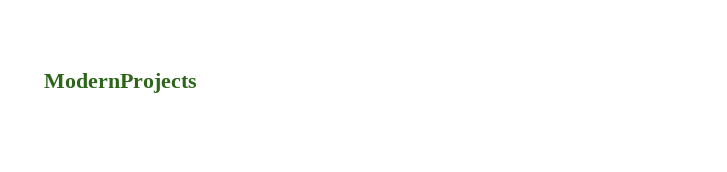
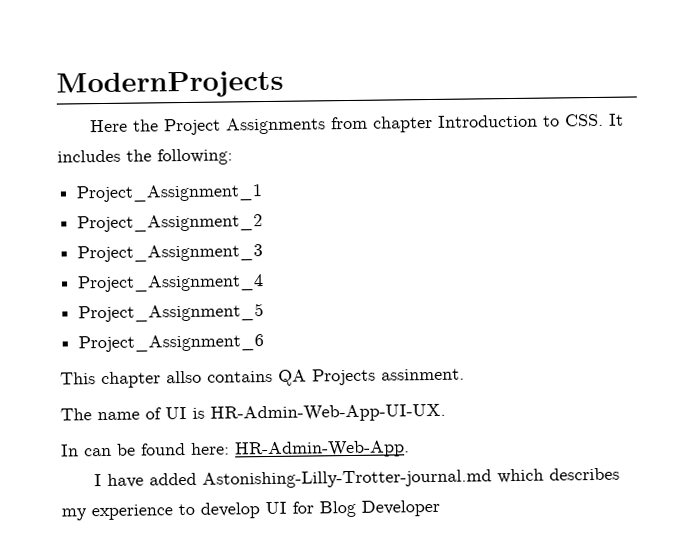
(197, 83) none -> [89,113,624,136] [57,148,233,166] [76,184,264,203] [77,214,264,233] [77,244,264,263] [77,274,265,293] [78,303,265,323] [78,334,265,353] [60,368,465,389] [60,403,446,423] [61,440,410,459] [93,467,620,489] [61,499,440,521] // Here the Project Assignments from chapter Introduction to CSS. It includes the following: // Project_Assignment_1 // Project_Assignment_2 // Project_Assignment_3 // Project_Assignment_4 // Project_Assignment_5 // Project_Assignment_6 // This chapter allso contains QA Projects assinment. // The name of UI is HR-Admin-Web-App-UI-UX. // In can be found here: HR-Admin-Web-App. // I have added Astonishing-Lilly-Trotter-journal.md which describes my experience to develop UI for Blog Developer

